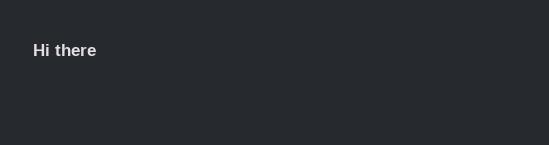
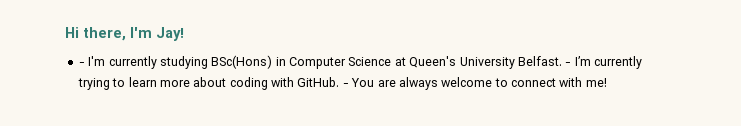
[55,44,96,56] there -> [83,27,184,41] [78,55,642,69] [77,77,607,90] there, I'm Jay! // - I'm currently studying BSc(Hons) in Computer Science at Queen's University Belfast. - I’m currently trying to learn more about coding with GitHub. - You are always welcome to connect with me!

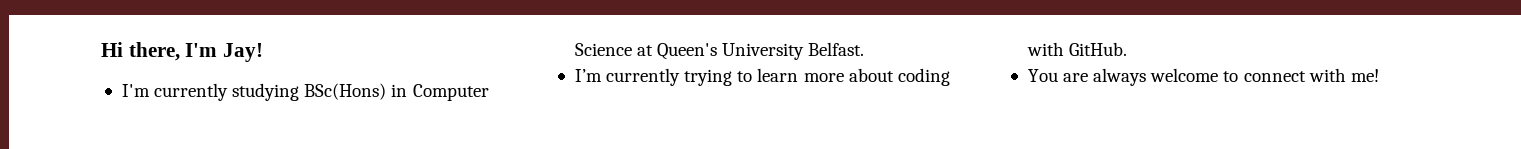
[78,62,85,66] - -> (264, 52) none
[565,62,572,66] - -> (865, 49) //
[342,83,349,87] - -> (1128, 49) //

